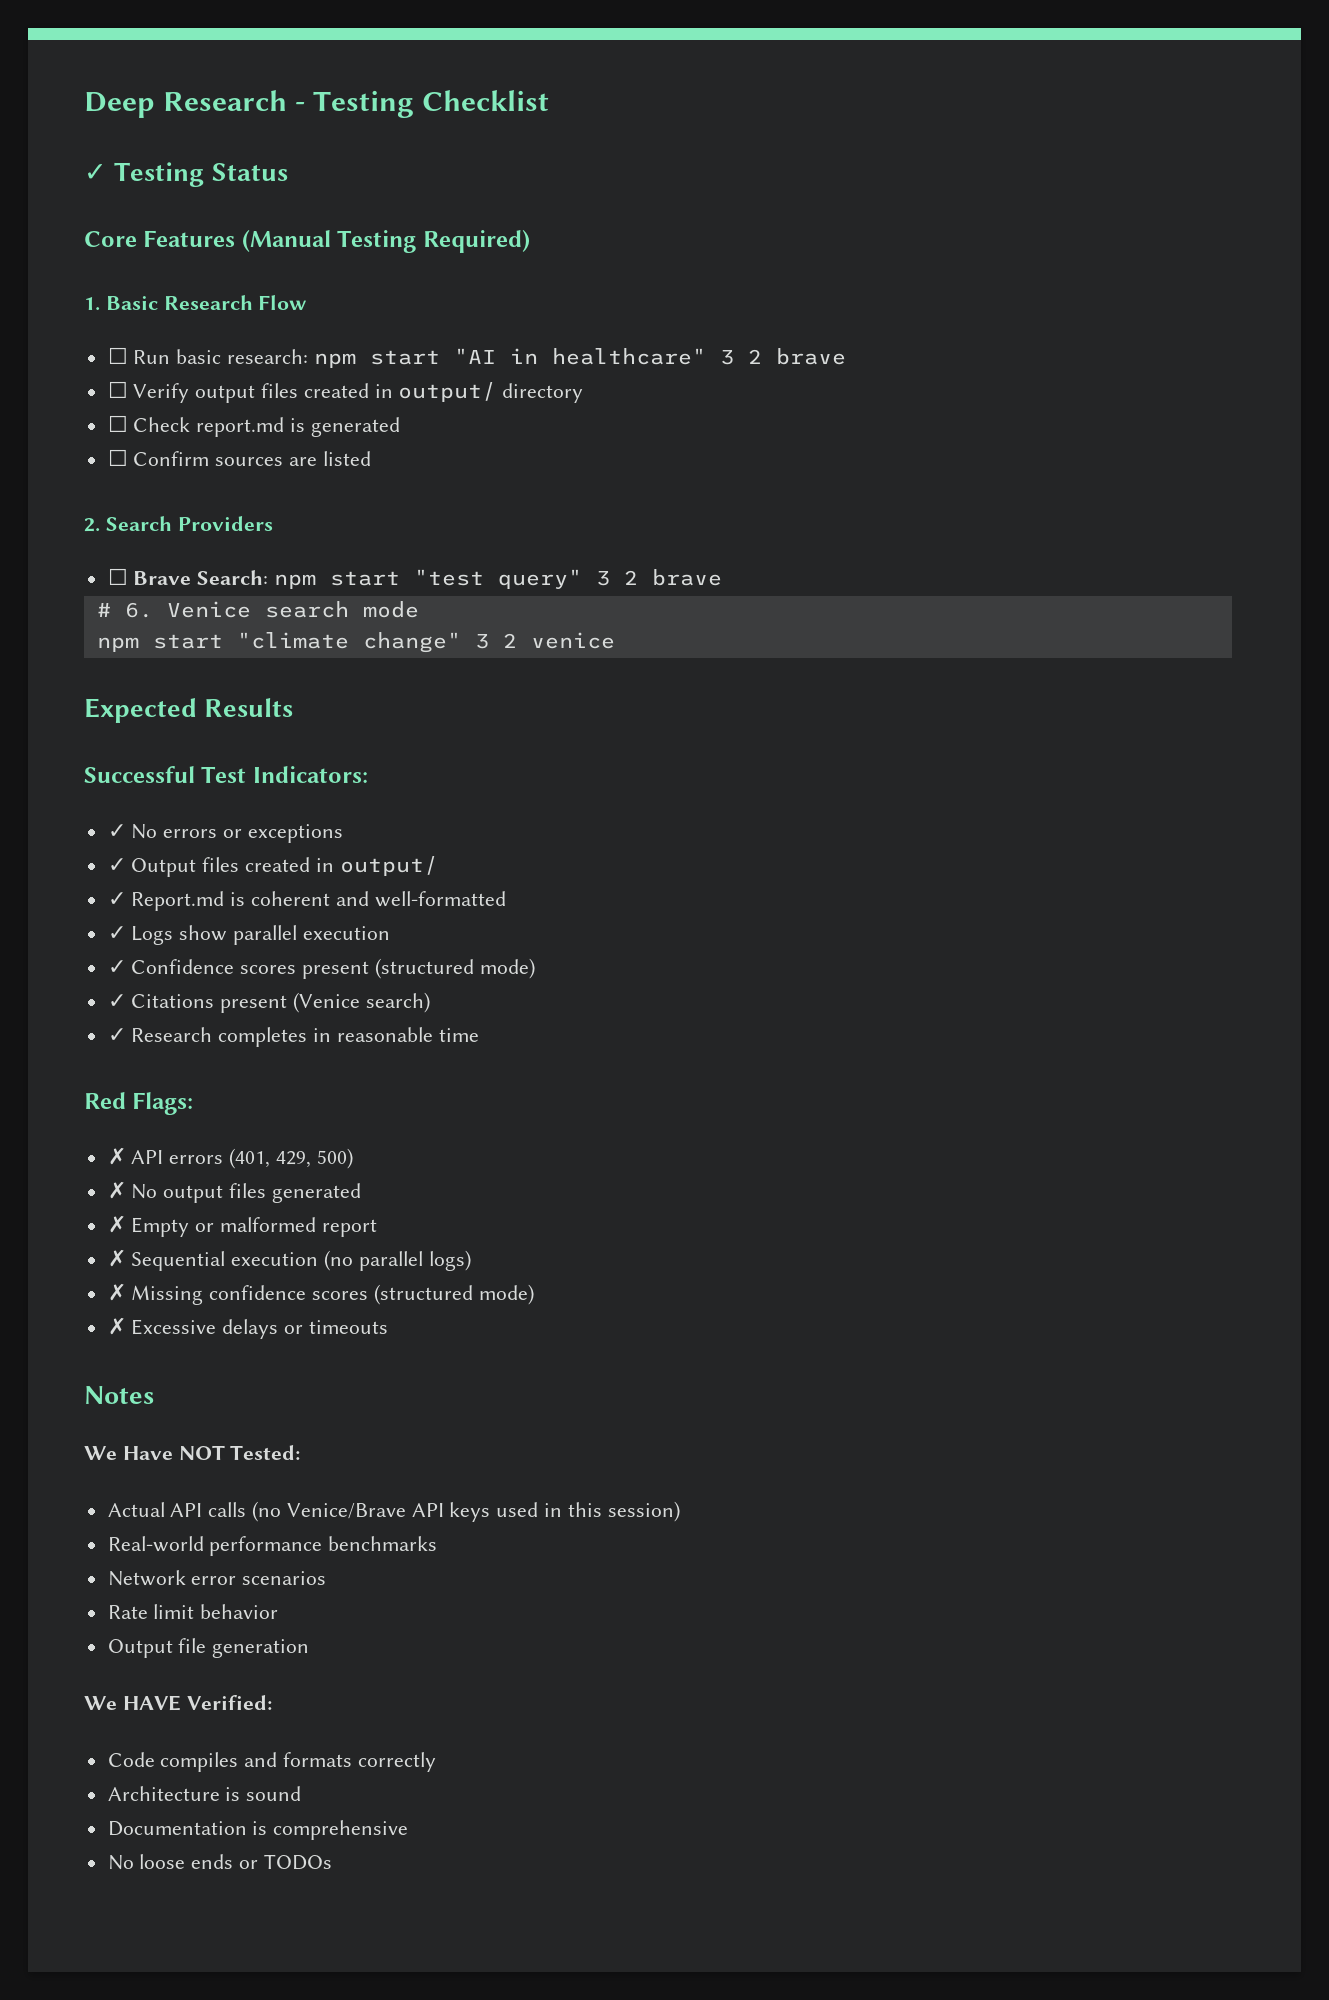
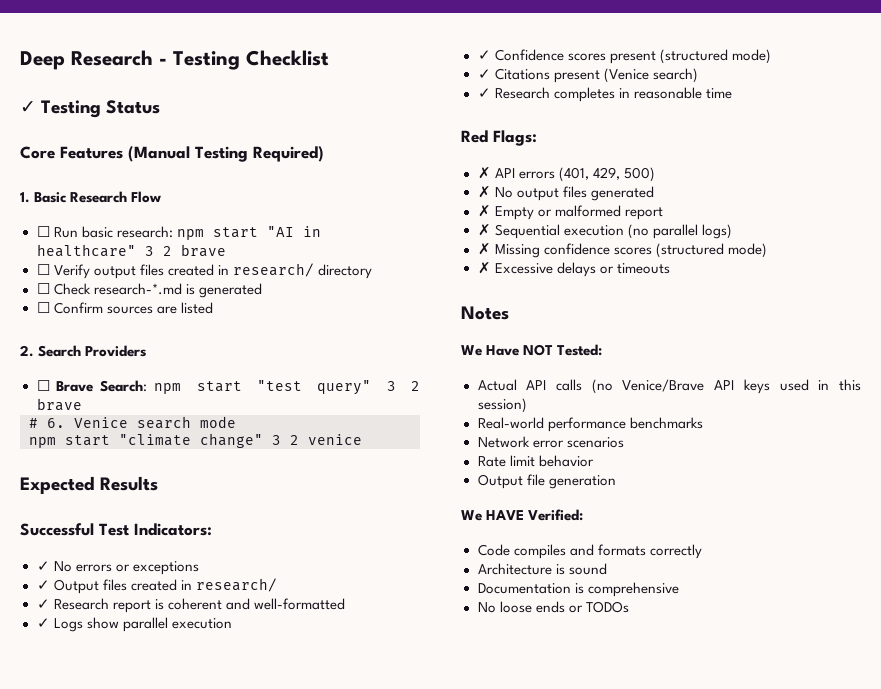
[398,382,497,402] output/ -> [232,263,314,277] research/
[196,417,285,437] report.md -> [93,283,182,295] research-*.md
[339,856,438,876] [107,891,225,911] output/ // ✓ Report.md -> [195,578,277,592] [36,598,151,613] research/ // ✓ Research report

